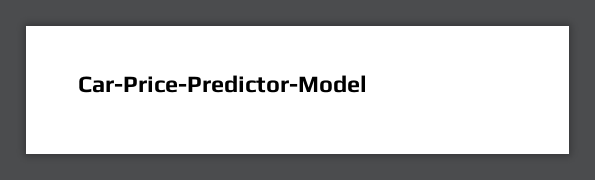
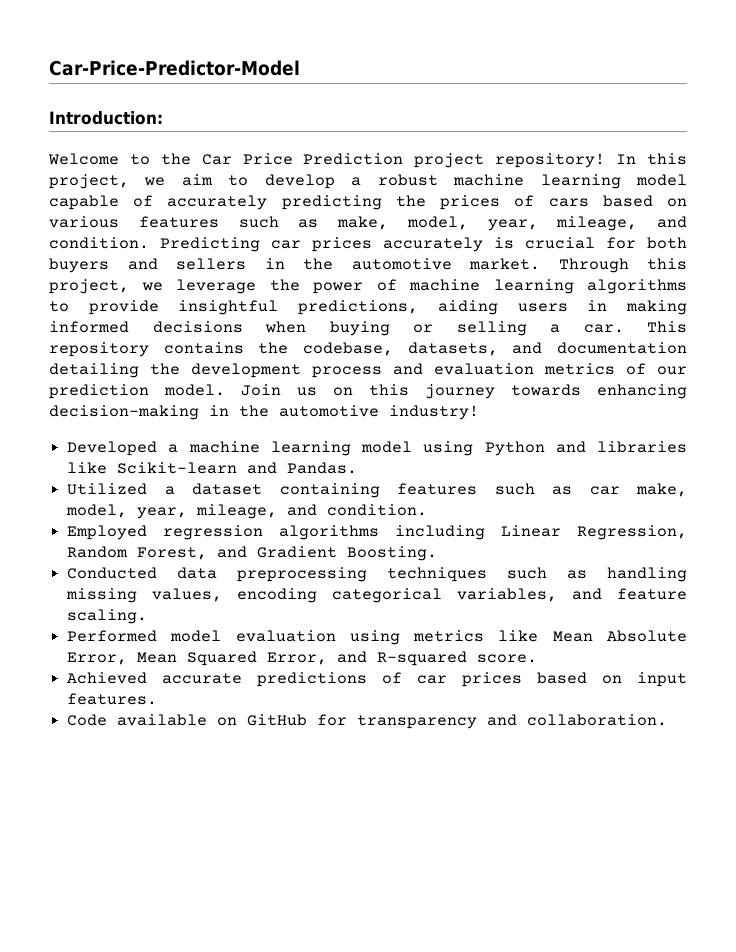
(367, 84) none -> [49,111,163,125] [48,153,688,168] [49,174,688,189] [49,195,687,210] [49,216,687,231] [49,237,687,252] [49,258,687,273] [49,279,687,294] [49,300,687,315] [49,321,687,336] [49,342,687,357] [49,363,687,378] [49,384,687,399] [49,405,479,420] [67,441,687,456] [67,462,358,474] [67,483,687,498] [66,504,428,519] [67,525,688,540] [67,546,438,561] [67,567,688,582] [66,588,688,603] [67,609,148,624] [67,630,688,645] [67,651,538,666] [67,672,687,687] [67,693,158,705] [67,714,668,729] // Introduction: // Welcome to the Car Price Prediction project repository! In this project, we aim to develop a robust machine learning model capable of accurately predicting the prices of cars based on various features such as make, model, year, mileage, and condition. Predicting car prices accurately is crucial for both buyers and sellers in the automotive market. Through this project, we leverage the power of machine learning algorithms to provide insightful predictions, aiding users in making informed decisions when buying or selling a car. This repository contains the codebase, datasets, and documentation detailing the development process and evaluation metrics of our prediction model. Join us on this journey towards enhancing decision-making in the automotive industry! // Developed a machine learning model using Python and libraries like Scikit-learn and Pandas. // Utilized a dataset containing features such as car make, model, year, mileage, and condition. // Employed regression algorithms including Linear Regression, Random Forest, and Gradient Boosting. // Conducted data preprocessing techniques such as handling missing values, encoding categorical variables, and feature scaling. // Performed model evaluation using metrics like Mean Absolute Error, Mean Squared Error, and R-squared score. // Achieved accurate predictions of car prices based on input features. // Code available on GitHub for transparency and collaboration.

